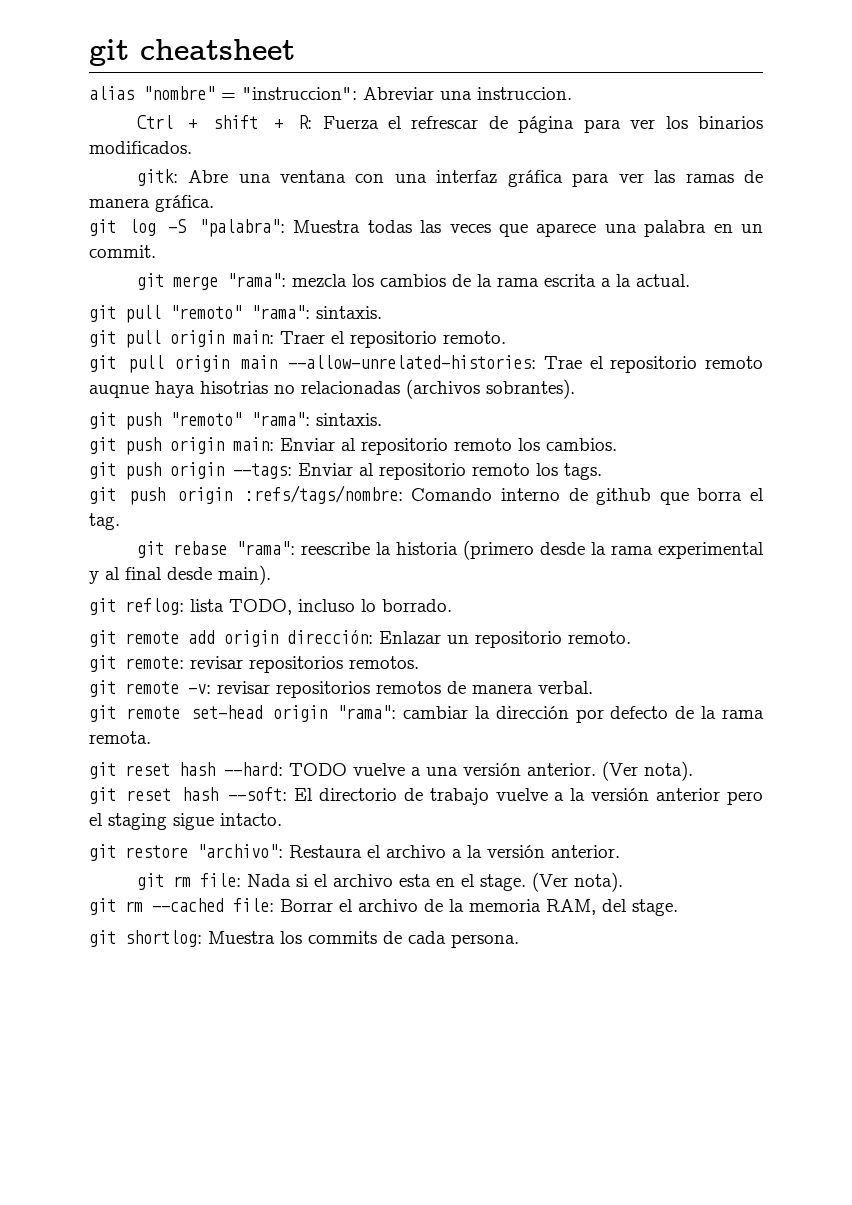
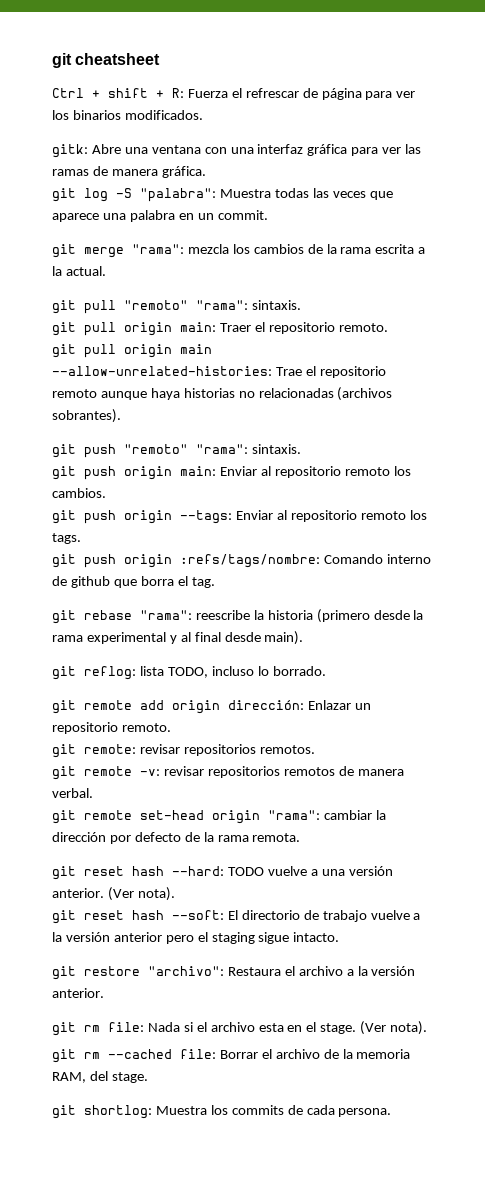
[89,86,572,100] // alias "nombre" = "instruccion": Abreviar una instruccion. -> (161, 59) none
[89,381,268,398] auqnue haya hisotrias -> [100,388,235,400] aunque haya historias

